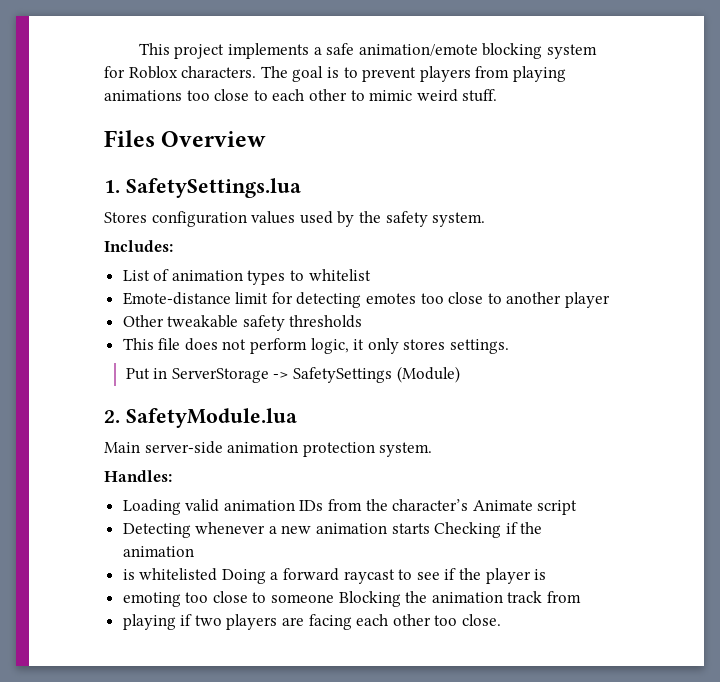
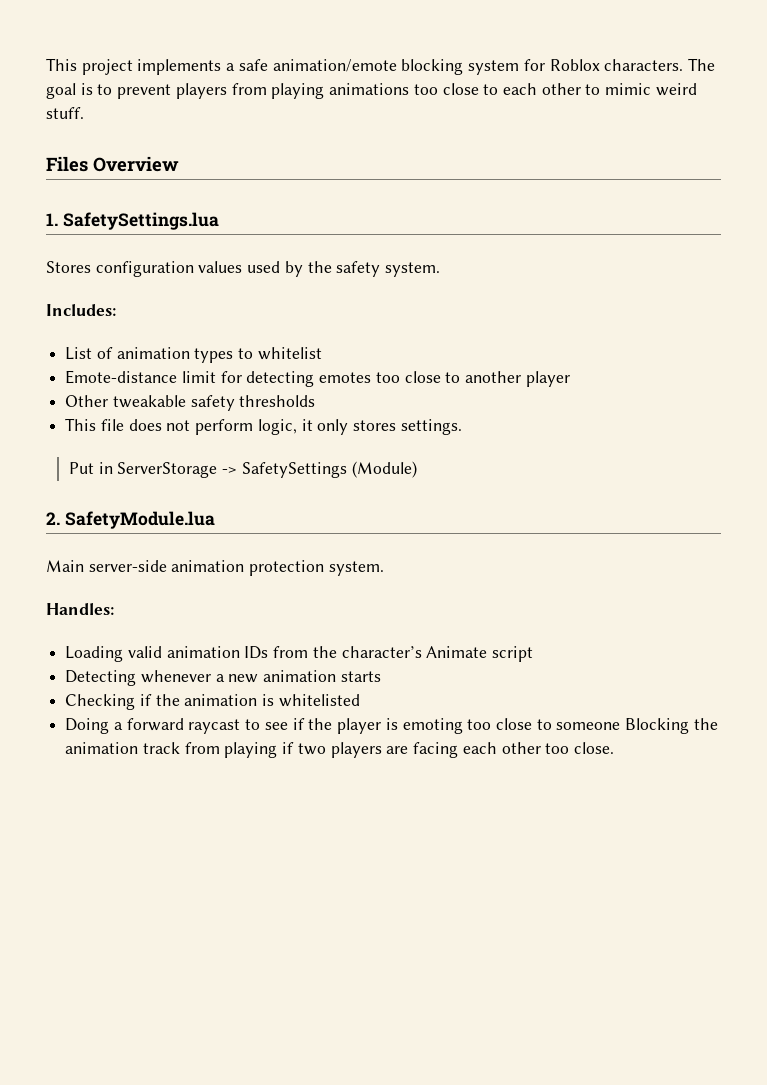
(430, 528) none -> (381, 676) //
(194, 551) // -> (258, 700) none
(218, 574) none -> (360, 700) //
(547, 574) // -> (398, 724) none
(582, 597) // -> (220, 748) none

